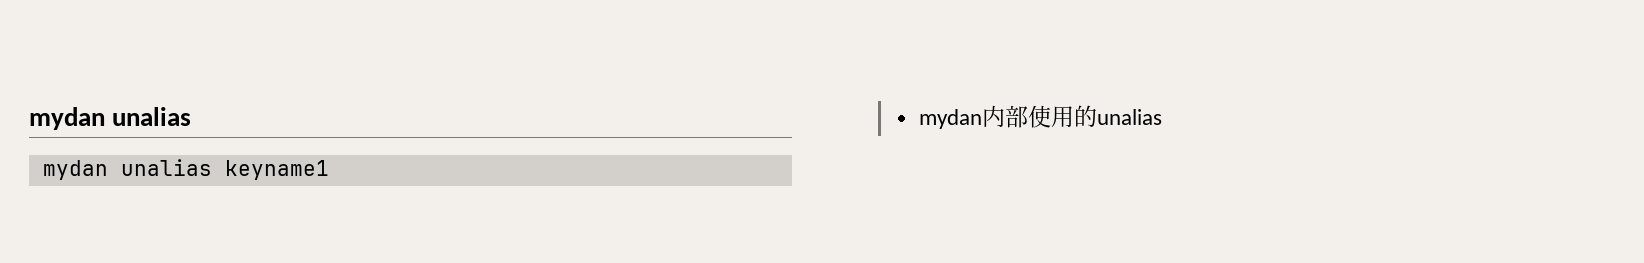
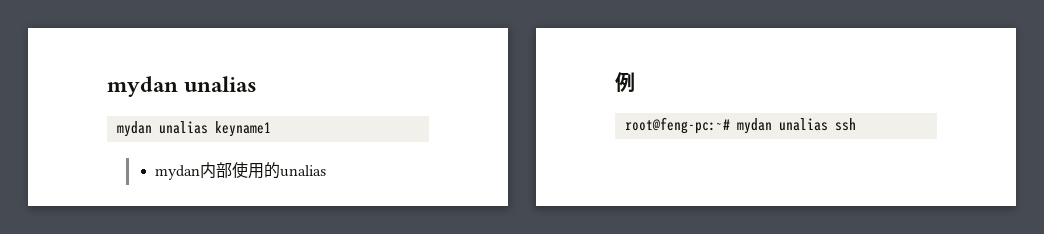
(1163, 117) none -> [615,72,635,92] [624,117,856,134] // 例 // root@feng-pc:~# mydan unalias ssh

